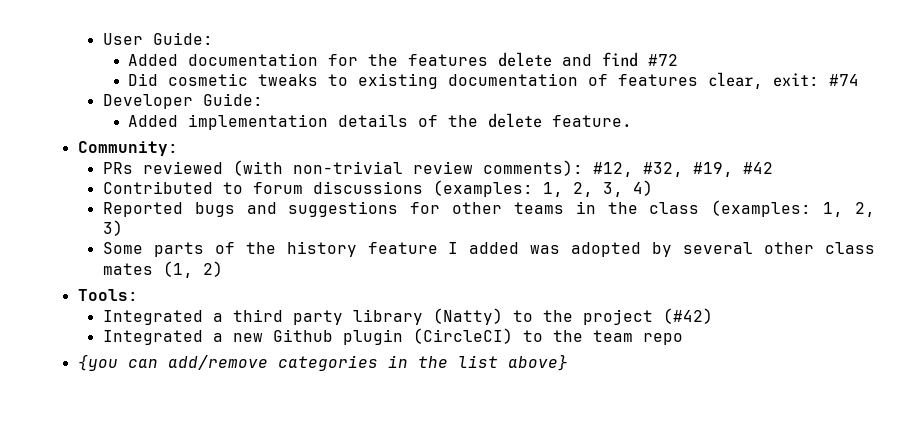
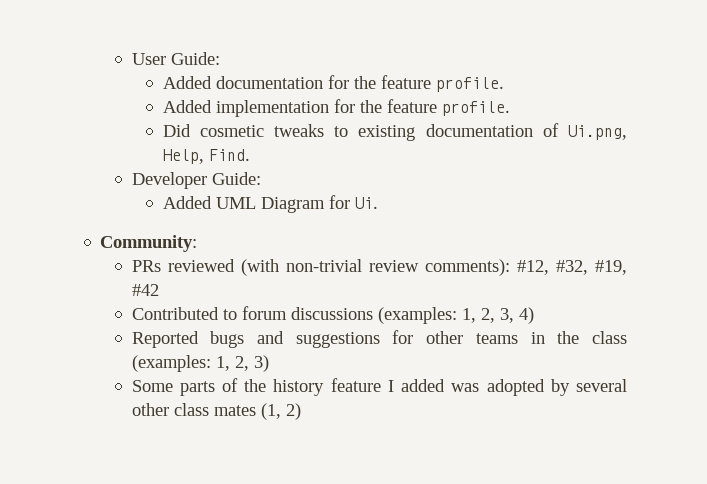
[408,52,679,67] features delete and find #72 -> [380,75,504,92] [162,99,510,117] feature profile. // Added implementation for the feature profile.
[618,72,860,89] features clear, exit: #74 -> [568,125,627,140] [162,149,250,164] Ui.png, Help, Find.
[188,113,633,130] implementation details of the delete feature. -> [215,195,378,213] UML Diagram for Ui.
[77,289,138,301] [102,308,713,325] [102,328,683,345] [77,354,568,371] // Tools: // Integrated a third party library (Natty) to the project (#42) // Integrated a new Github plugin (CircleCI) to the team repo // {you can add/remove categories in the list above} -> (301, 411) none

